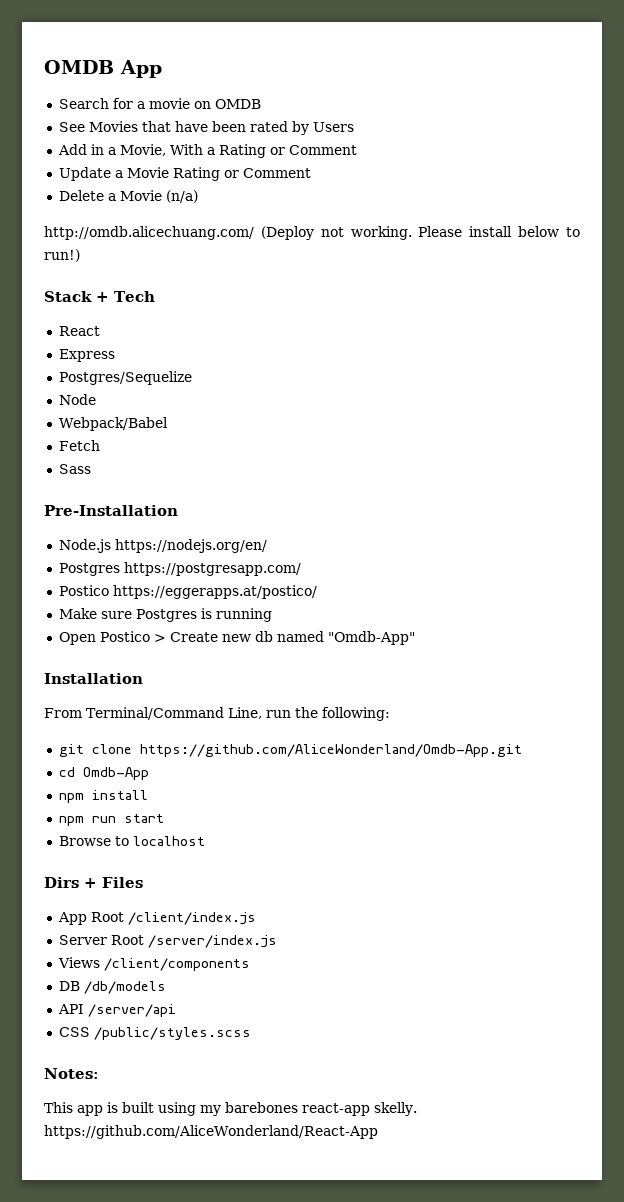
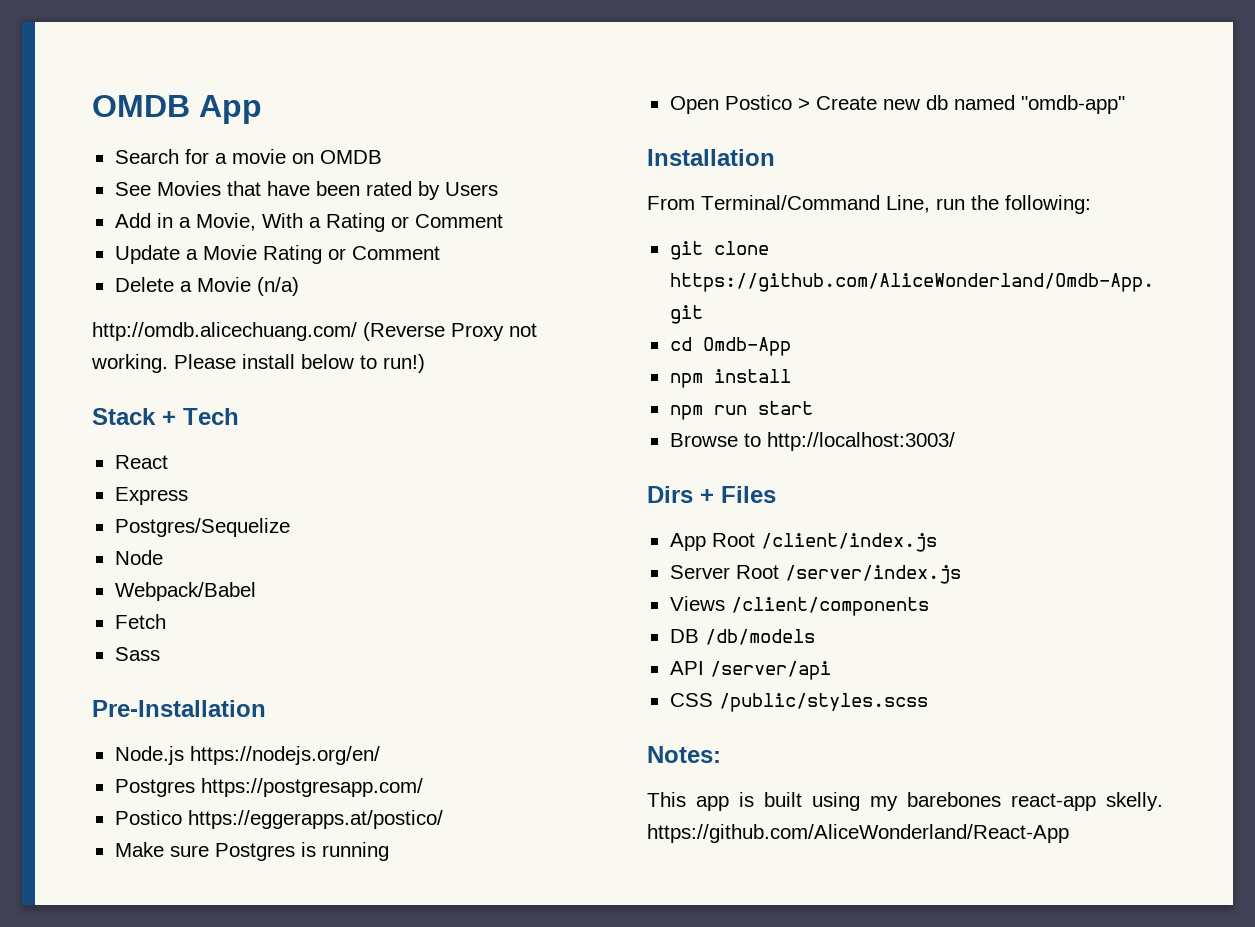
[260,226,314,240] (Deploy -> [363,322,504,341] (Reverse Proxy
[327,631,415,645] "Omdb-App" -> [1020,95,1125,114] "omdb-app"
[132,836,205,846] localhost -> [766,432,955,451] http://localhost:3003/

